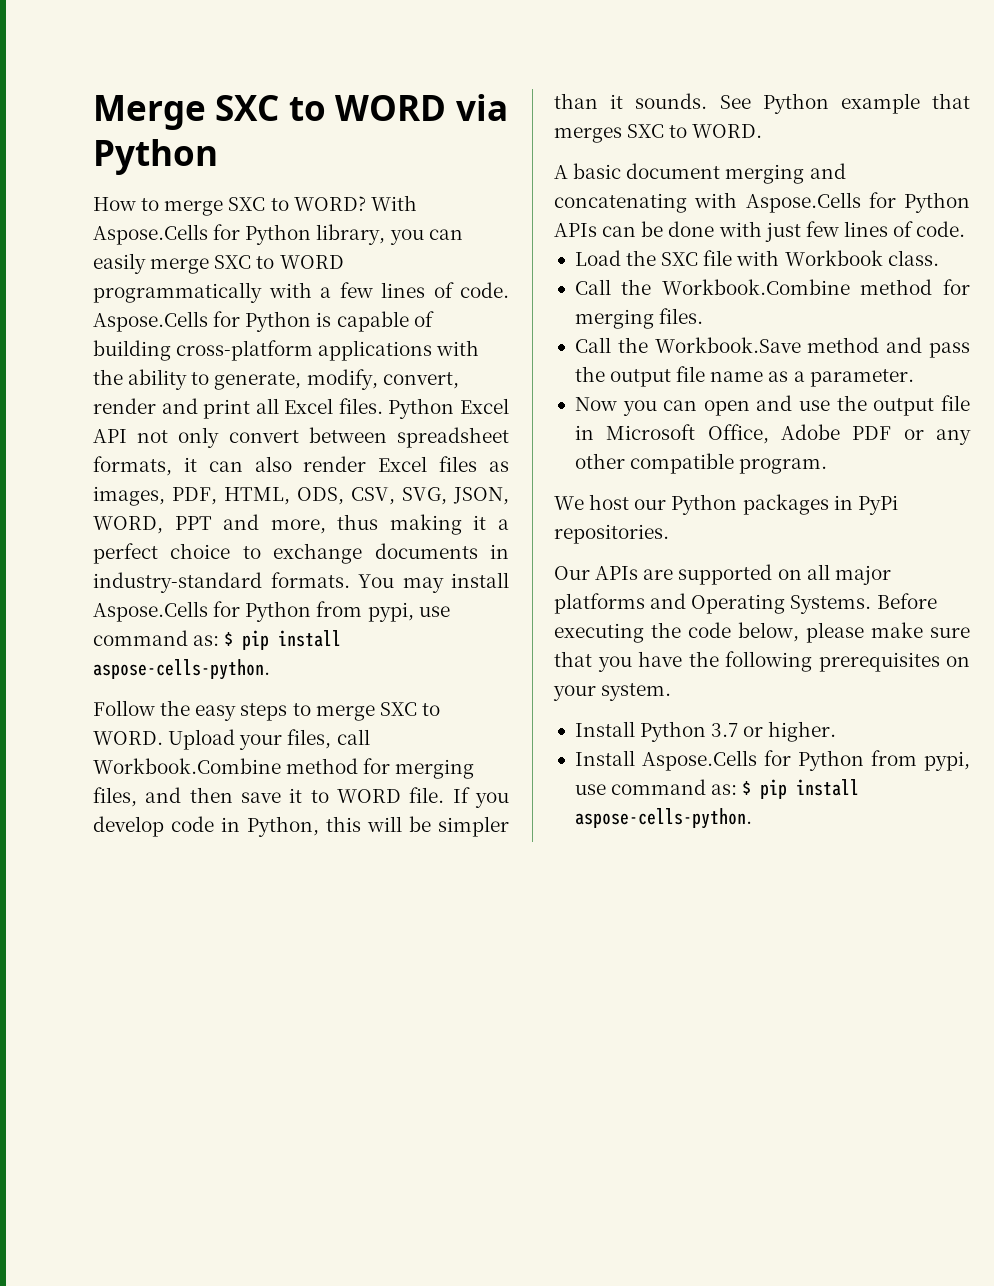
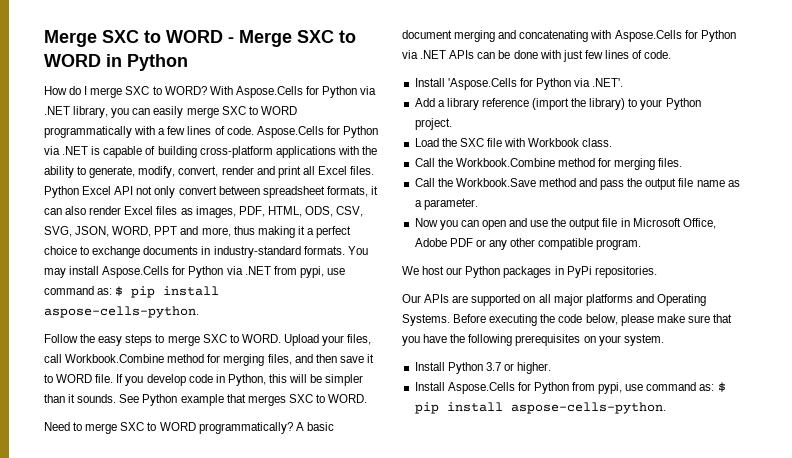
[93,94,508,130] Merge SXC to WORD via -> [44,30,356,47] [44,54,122,67] Merge SXC to WORD - Merge SXC to WORD in
[141,198,160,211] to -> [69,86,88,95] do I
(312, 234) none -> [360,86,377,95] [44,106,70,115] via .NET
(312, 321) none -> [44,146,89,155] via .NET
(312, 611) none -> [226,266,271,275] via .NET
(763, 131) none -> [44,422,293,434] Need to merge SXC to WORD programmatically?
(970, 202) none -> [402,50,447,59] via .NET
(966, 229) none -> [414,78,624,90] [414,98,701,110] [414,118,452,130] // Install 'Aspose.Cells for Python via .NET'. // Add a library reference (import the library) to your Python project.

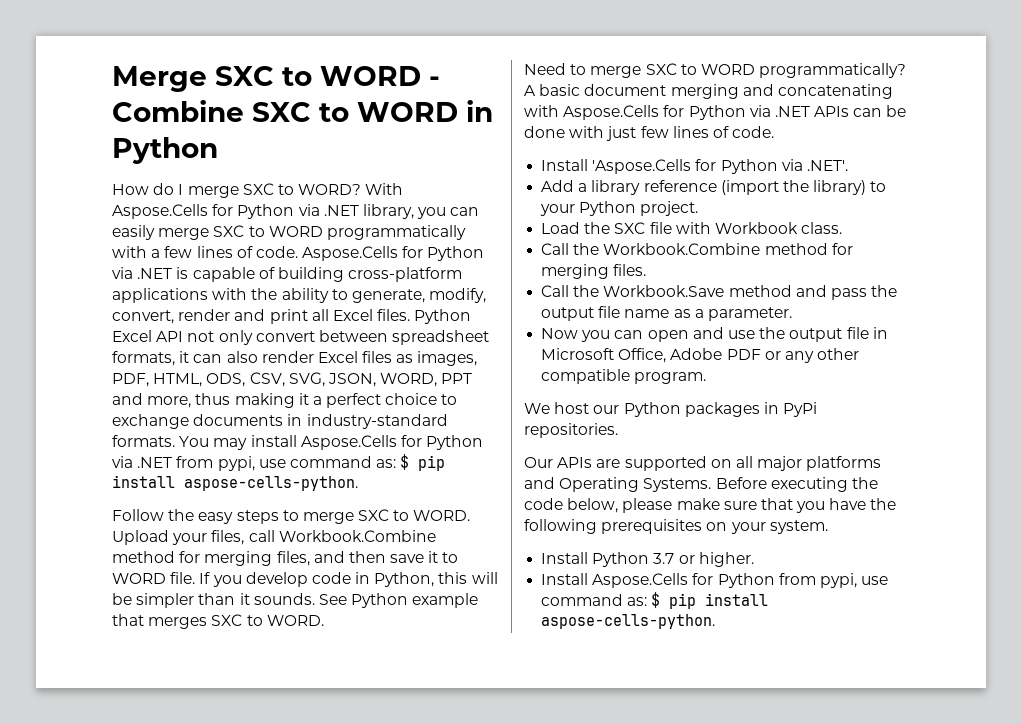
[239,30,292,47] Merge -> [112,100,244,122] Combine

